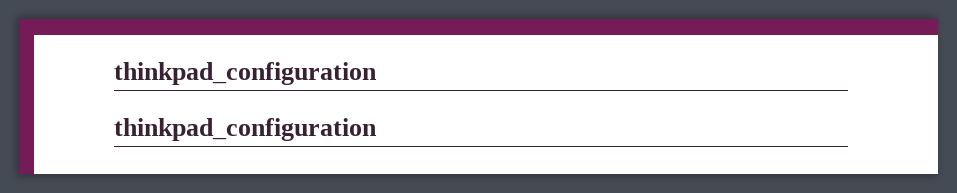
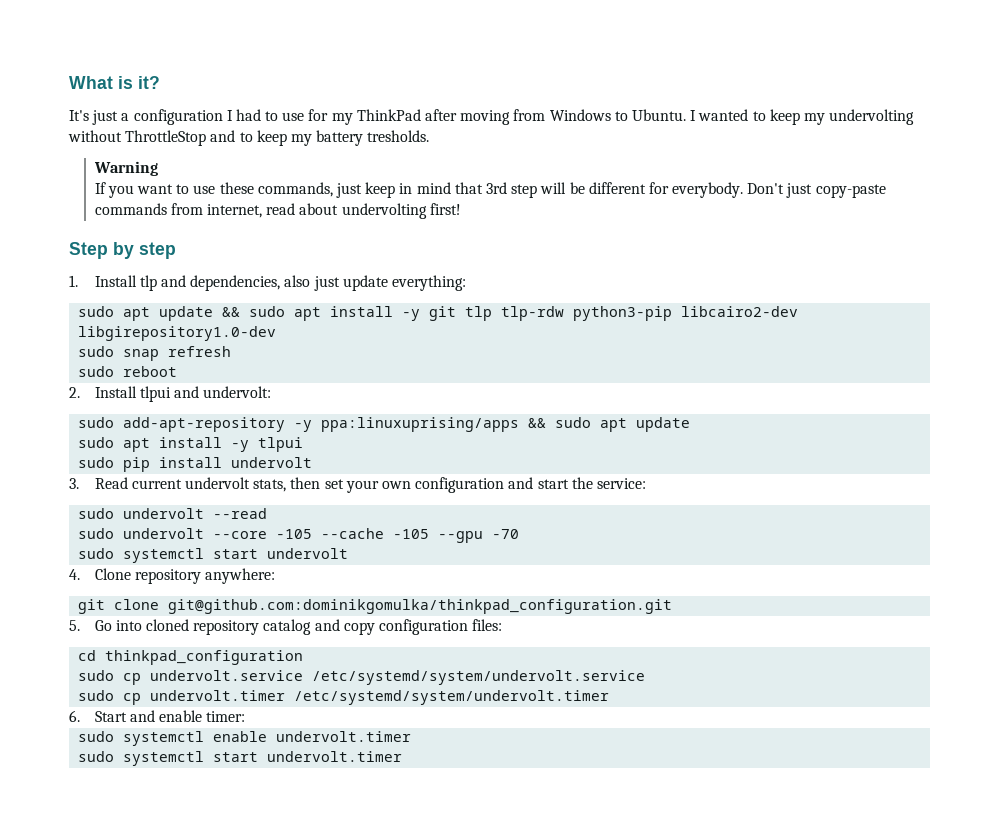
[114,62,377,85] [114,118,377,141] thinkpad_configuration // thinkpad_configuration -> [69,76,160,89] [69,109,915,125] [68,130,430,146] [93,161,158,176] [94,182,886,198] [94,203,461,219] [69,242,176,259] [69,275,467,291] [78,306,799,321] [78,326,277,341] [78,346,232,361] [78,366,178,377] [69,386,272,402] [78,417,691,432] [78,437,304,452] [78,457,313,472] [69,477,646,493] [78,508,268,519] [78,528,520,543] [78,548,349,563] [69,568,276,584] [78,599,673,614] [69,619,503,635] [78,650,304,665] [78,670,646,685] [78,690,610,705] [69,710,246,722] [78,731,412,746] [78,751,403,766] What is it? // It's just a configuration I had to use for my ThinkPad after moving from Windows to Ubuntu. I wanted to keep my undervolting without ThrottleStop and to keep my battery tresholds. // Warning // If you want to use these commands, just keep in mind that 3rd step will be different for everybody. Don't just copy-paste commands from internet, read about undervolting first! // Step by step // 1. Install tlp and dependencies, also just update everything: // sudo apt update && sudo apt install -y git tlp tlp-rdw python3-pip libcairo2-dev libgirepository1.0-dev // sudo snap refresh // sudo reboot // 2. Install tlpui and undervolt: // sudo add-apt-repository -y ppa:linuxuprising/apps && sudo apt update // sudo apt install -y tlpui // sudo pip install undervolt // 3. Read current undervolt stats, then set your own configuration and start the service: // sudo undervolt --read // sudo undervolt --core -105 --cache -105 --gpu -70 // sudo systemctl start undervolt // 4. Clone repository anywhere: // git clone git@github.com:dominikgomulka/thinkpad_configuration.git // 5. Go into cloned repository catalog and copy configuration files: // cd thinkpad_configuration // sudo cp undervolt.service /etc/systemd/system/undervolt.service // sudo cp undervolt.timer /etc/systemd/system/undervolt.timer // 6. Start and enable timer: // sudo systemctl enable undervolt.timer // sudo systemctl start undervolt.timer

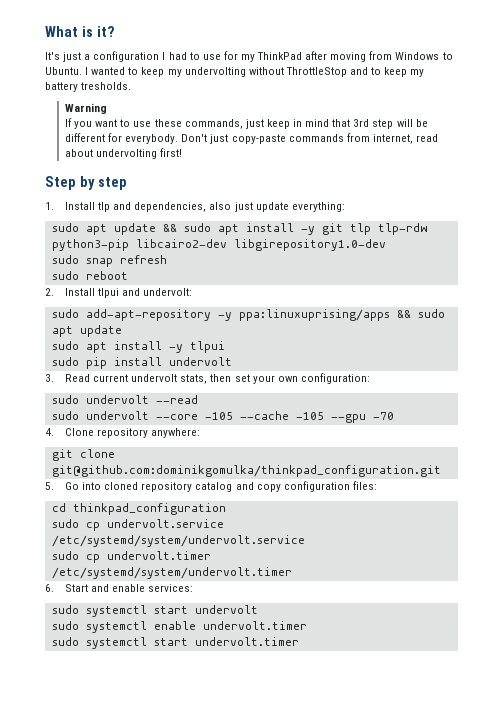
[415,477,646,493] configuration and start the service: -> [300,373,370,384] configuration:
[78,548,349,563] // sudo systemctl start undervolt -> (394, 416) none
[206,711,246,722] timer: -> [148,584,194,592] [51,605,258,617] services: // sudo systemctl start undervolt

